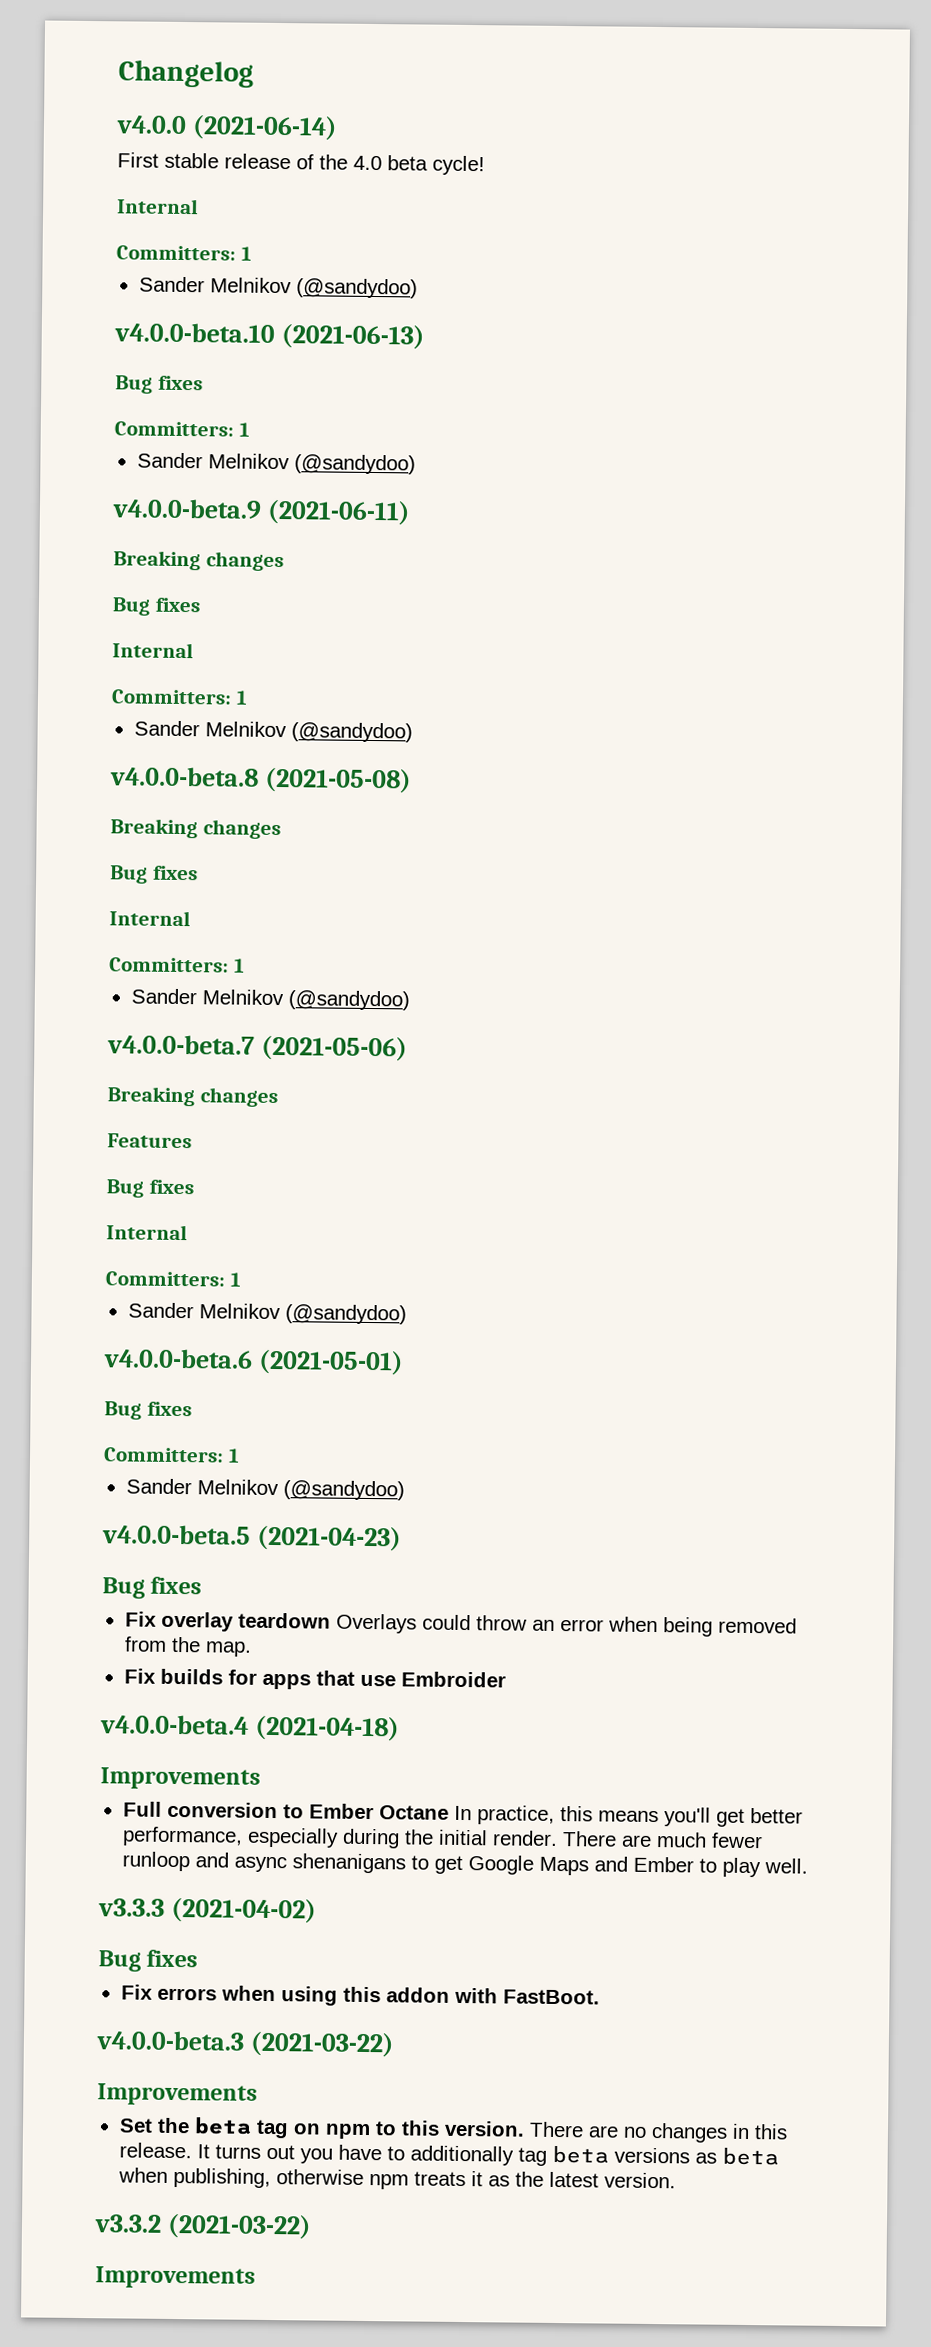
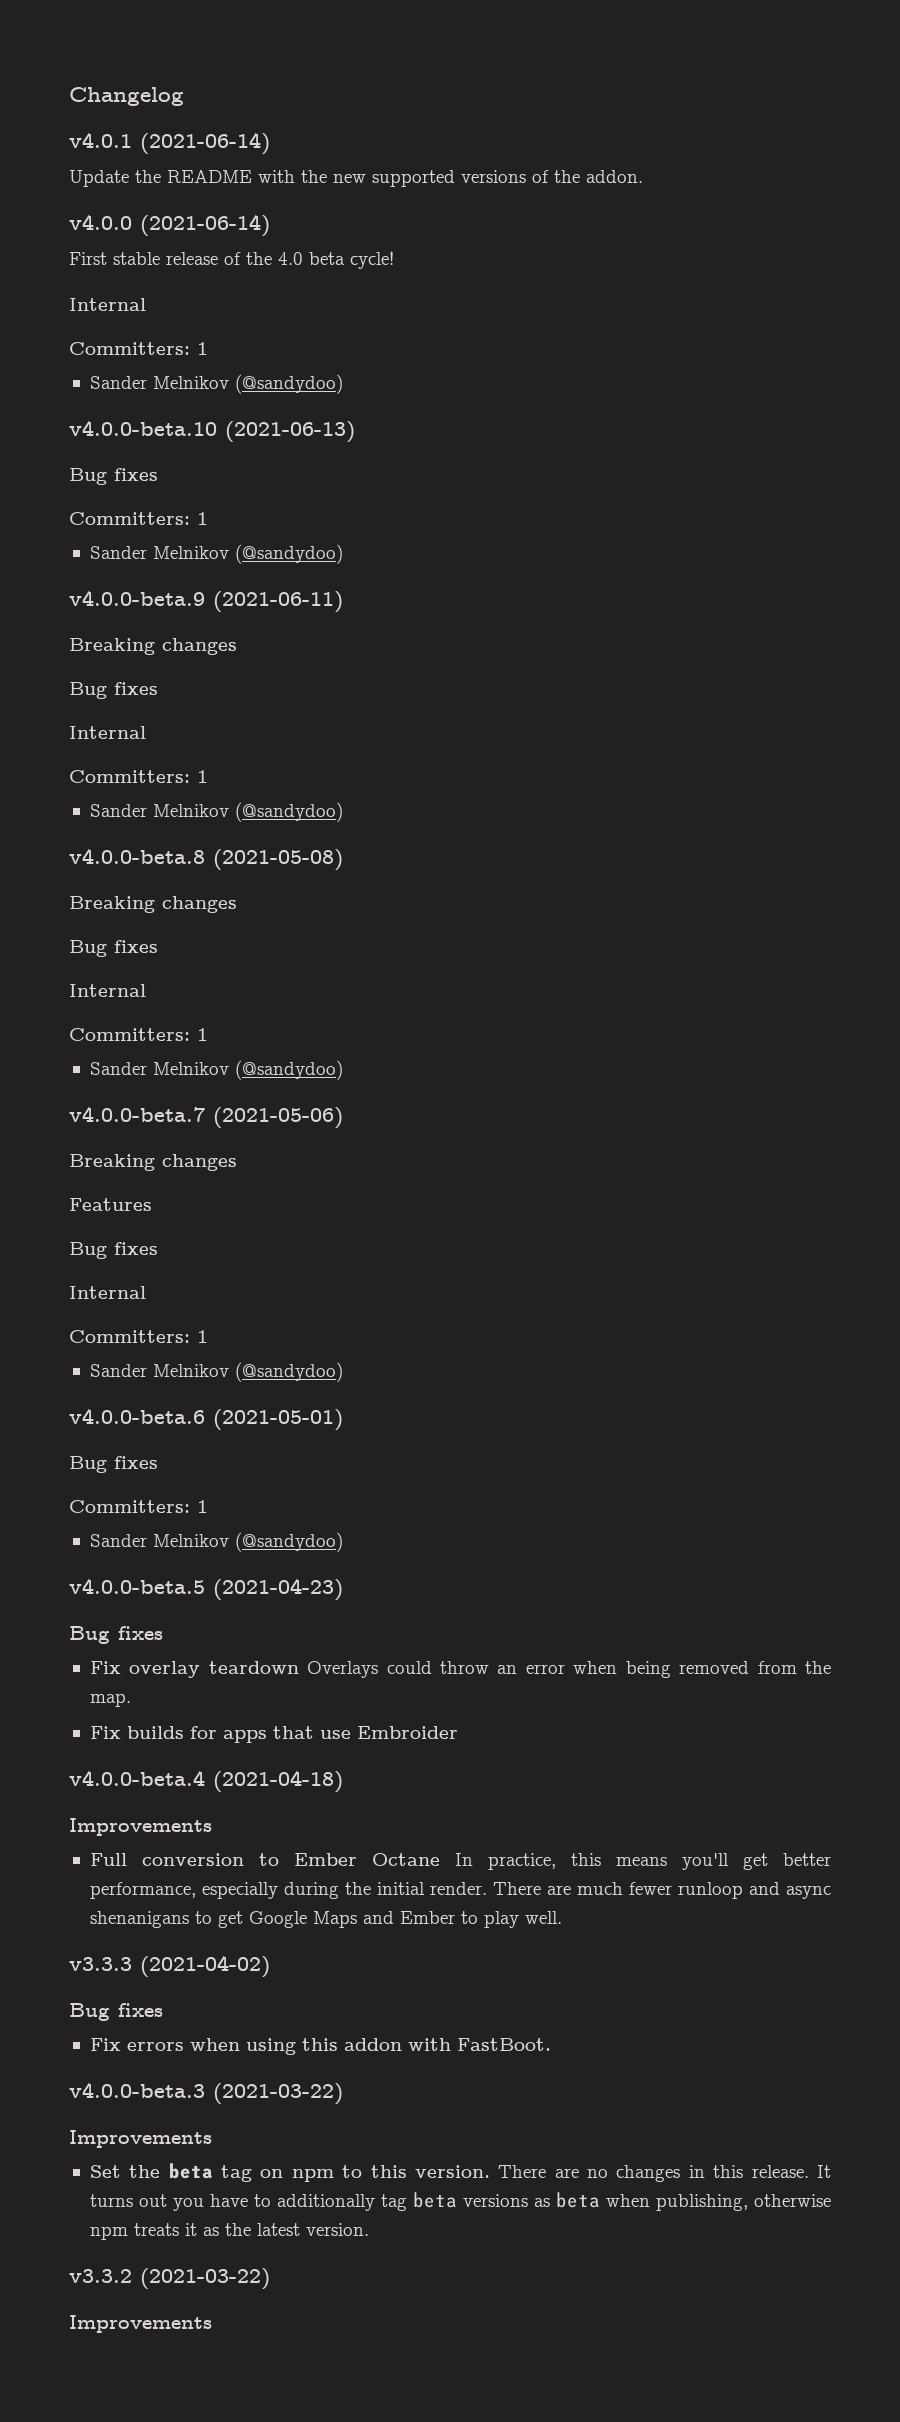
(254, 73) none -> [69,132,270,155] [69,170,643,187] // v4.0.1 (2021-06-14) // Update the README with the new supported versions of the addon.

